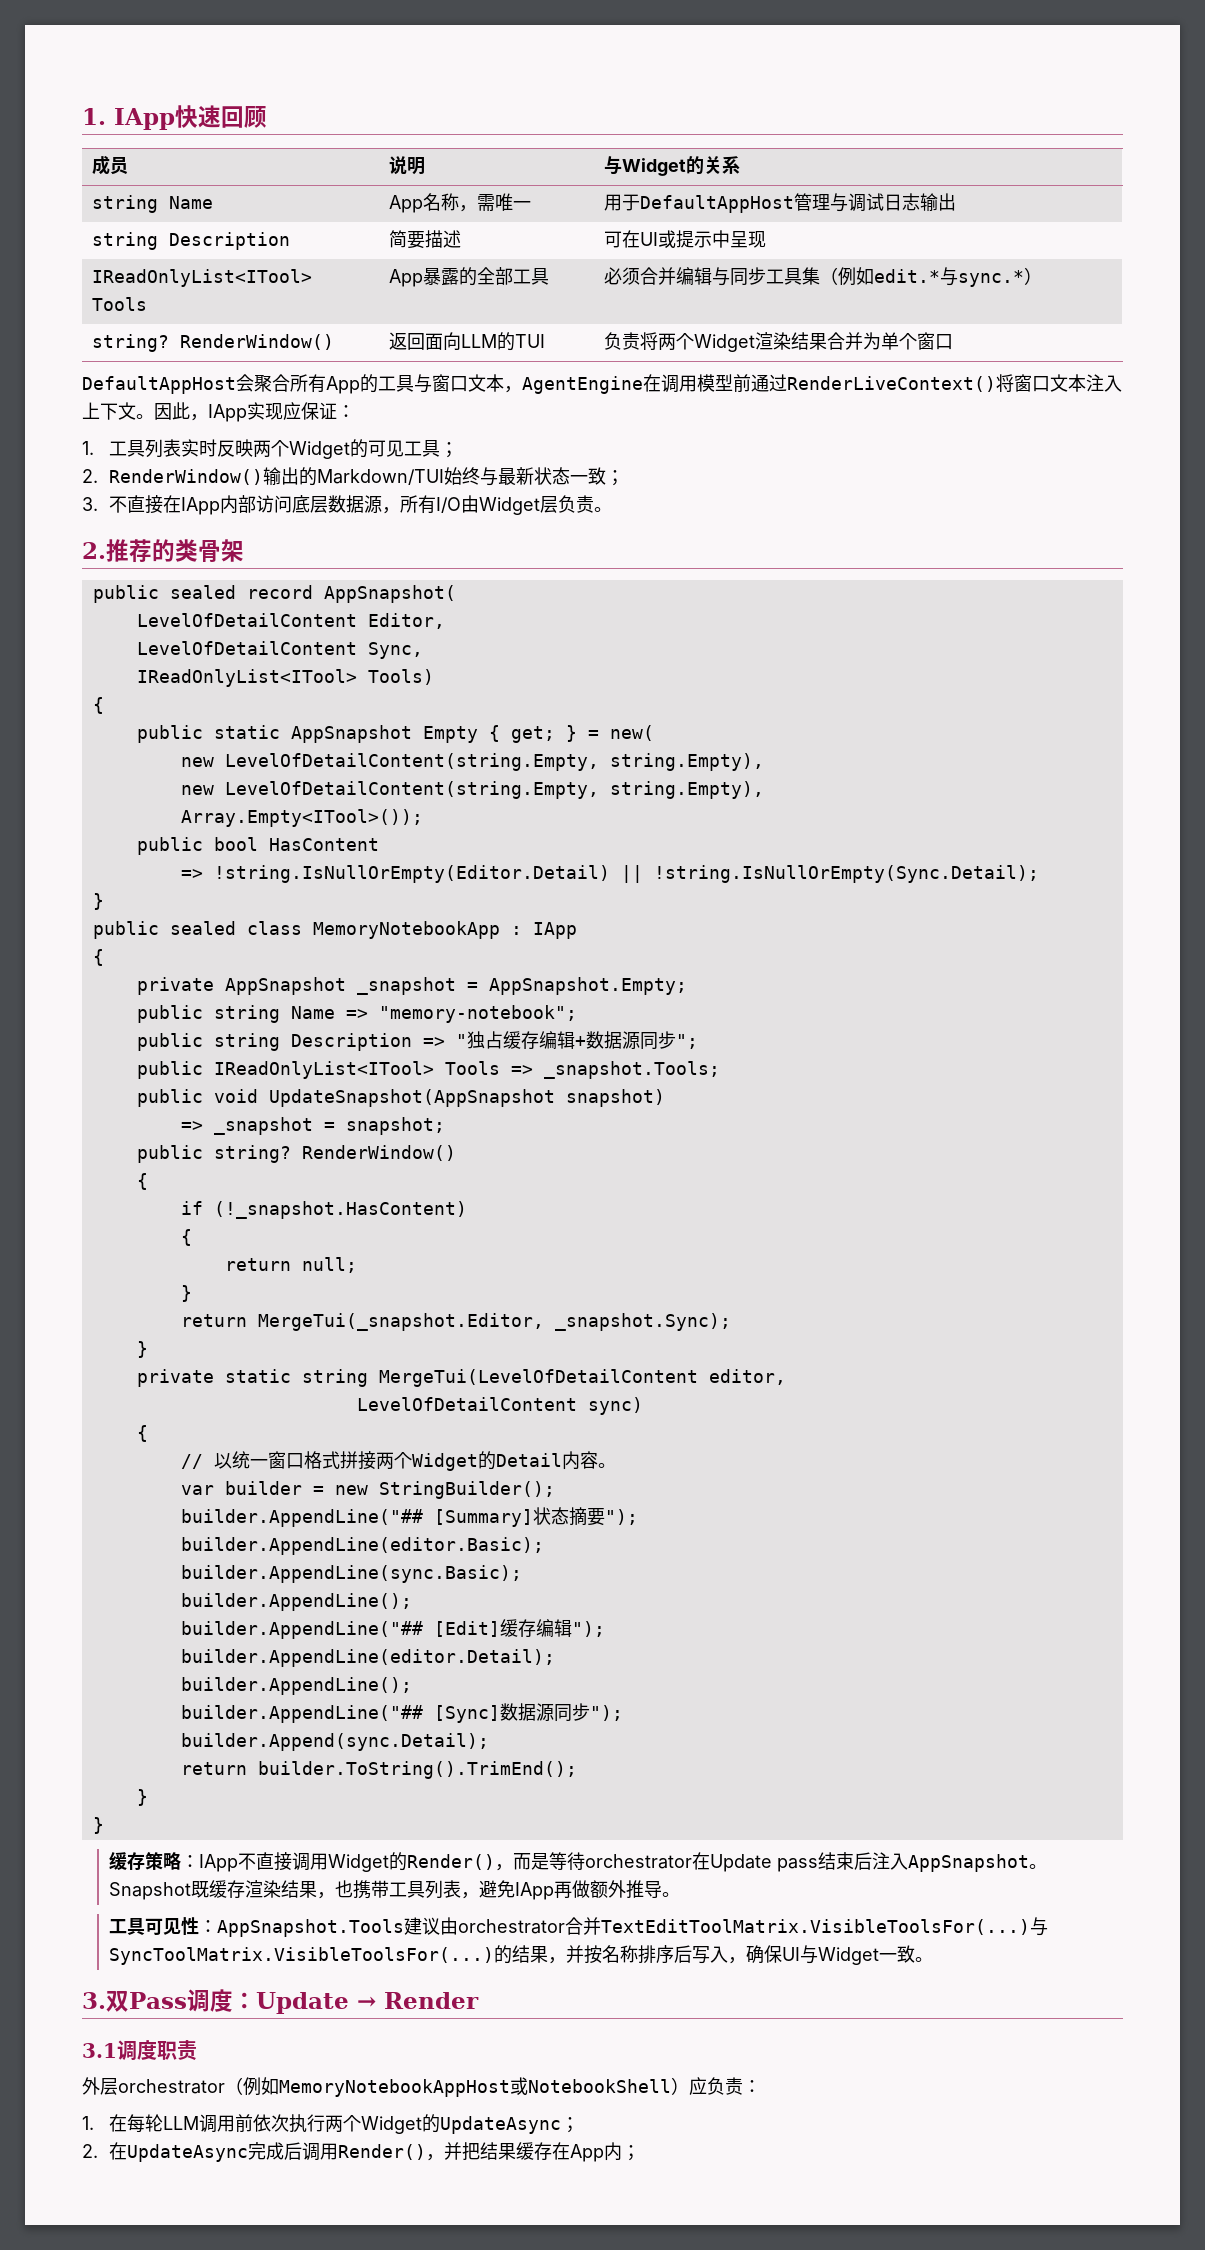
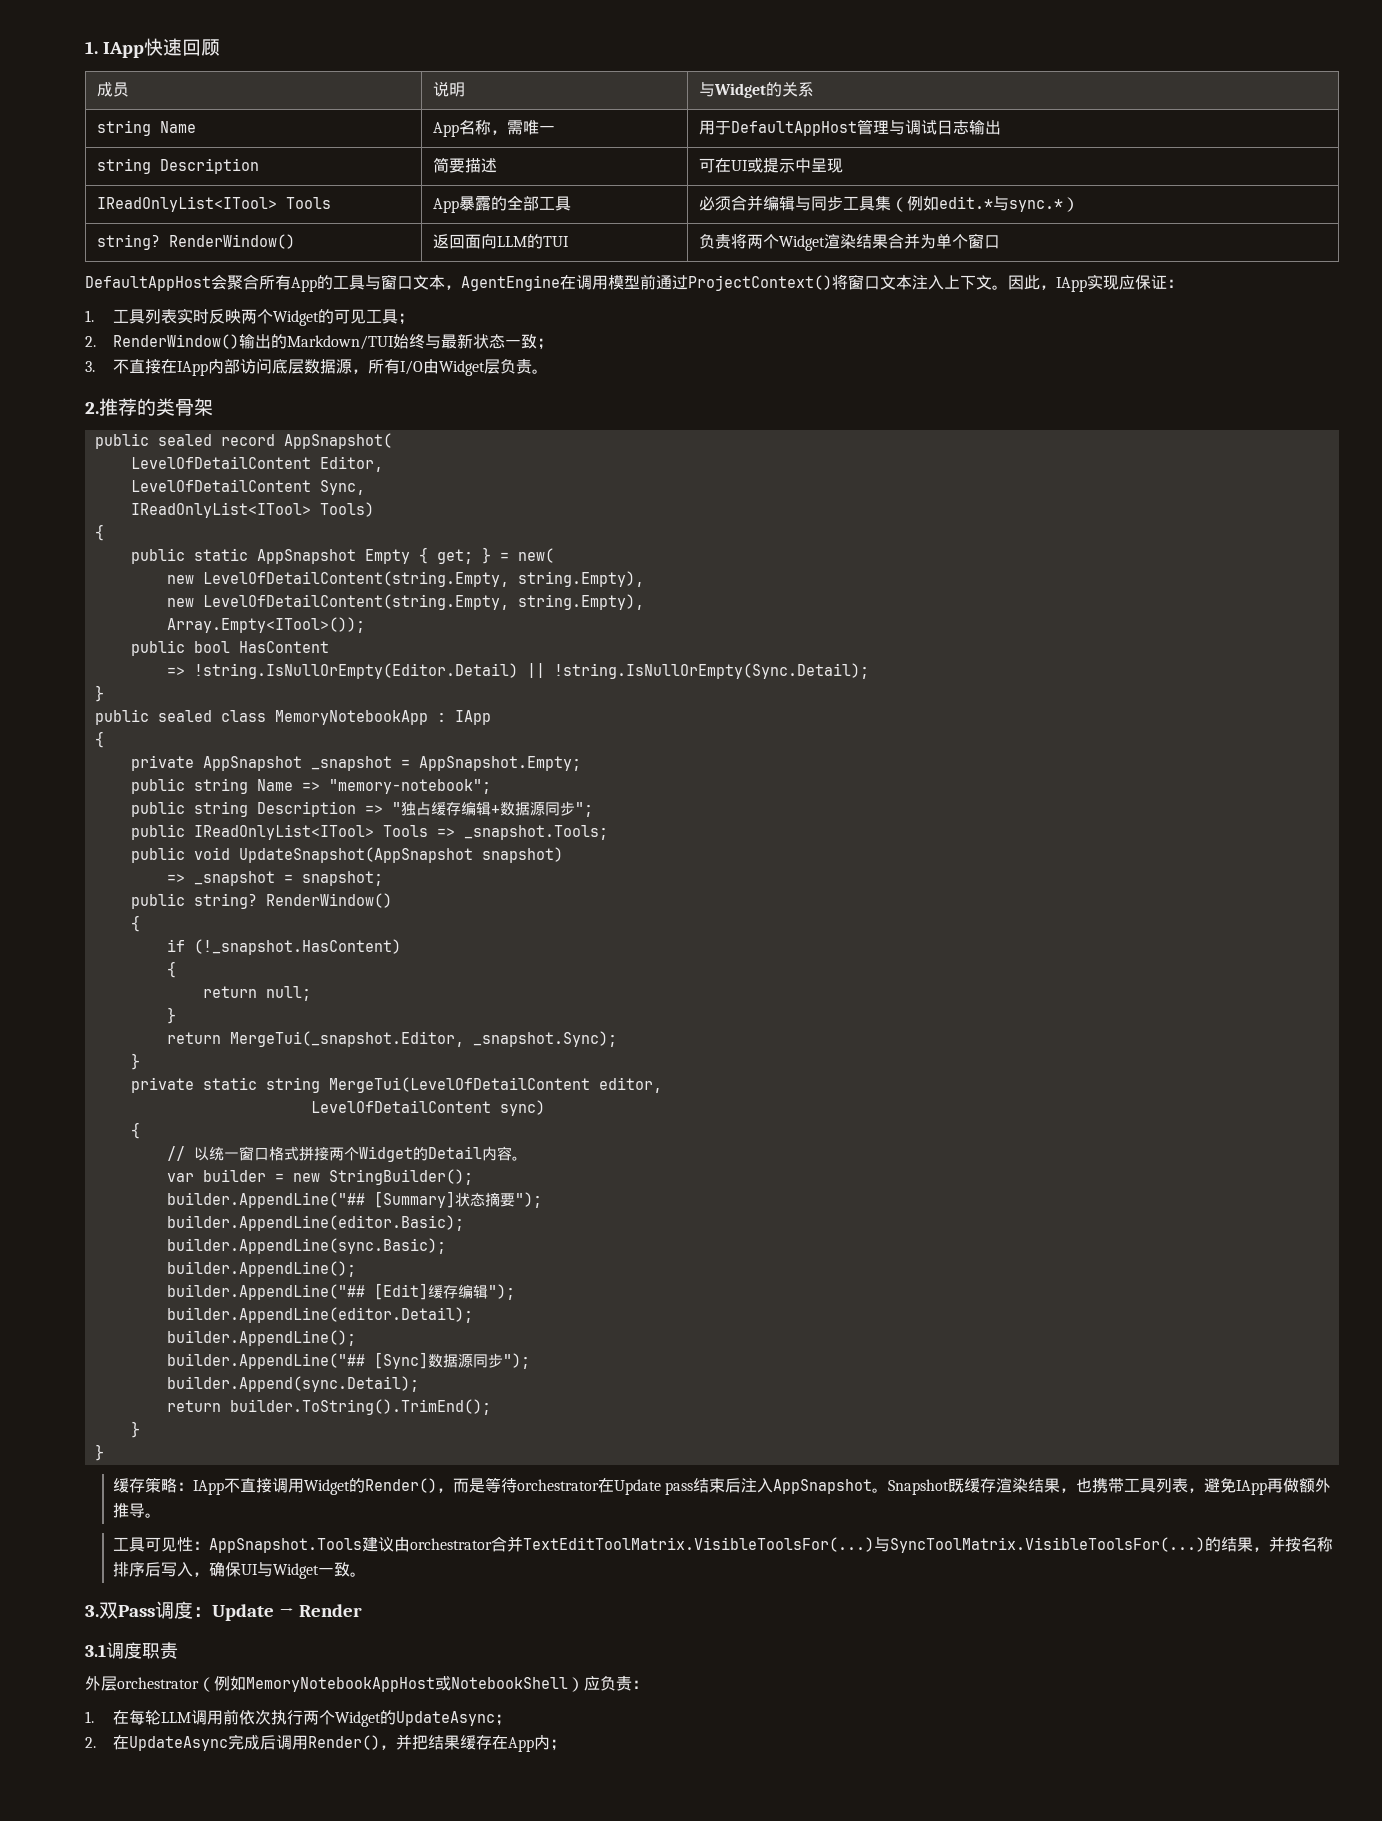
[787,376,996,392] RenderLiveContext() -> [688,275,832,291] ProjectContext()

